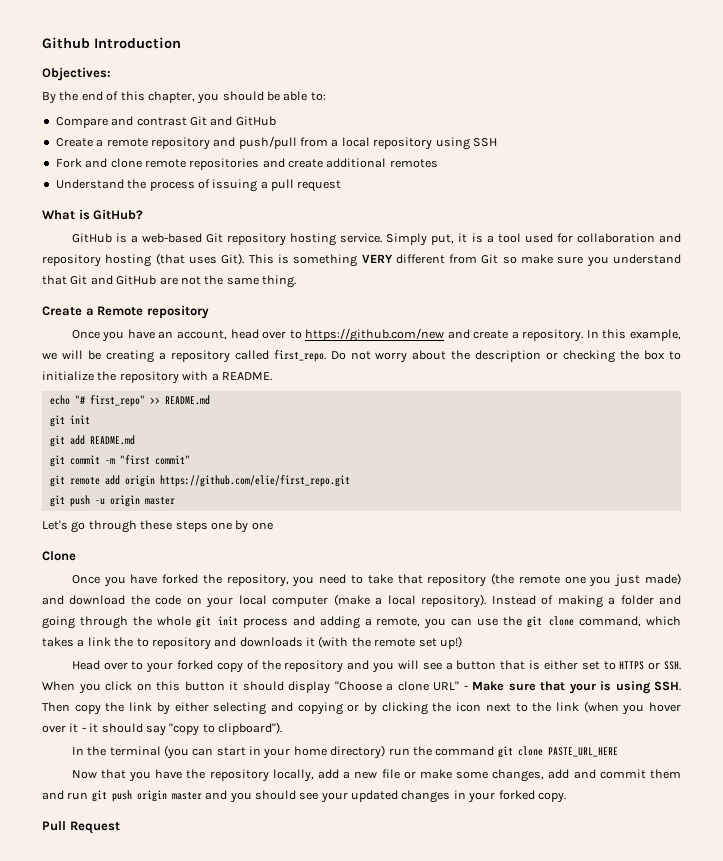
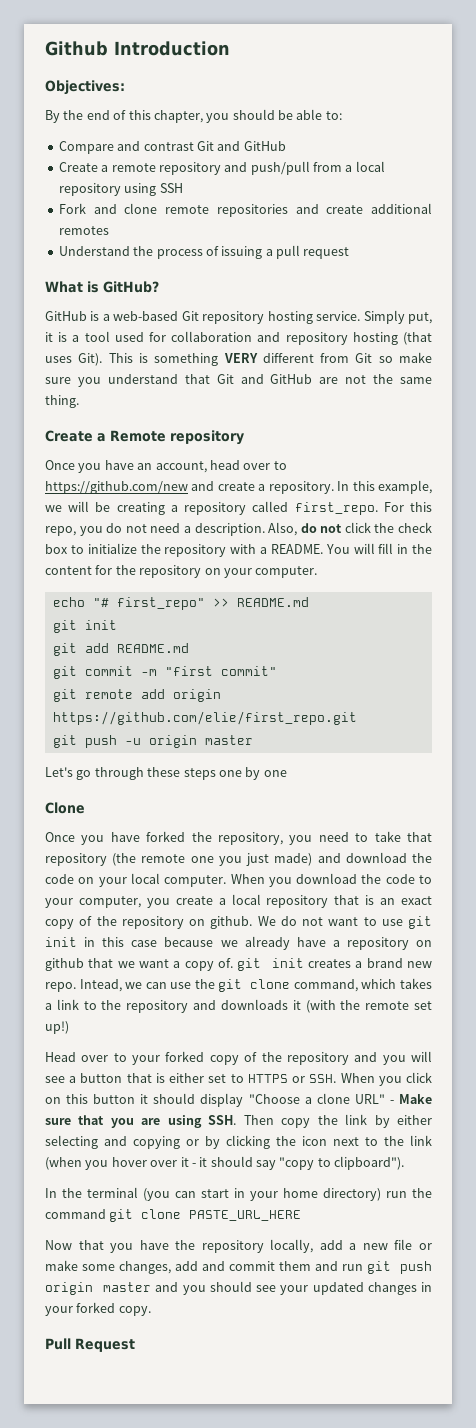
[330,350,640,363] Do not worry about the description or checking the -> [383,502,433,512] [45,522,432,536] For this repo, you do not need a description. Also, do not click the check
(272, 376) none -> [325,543,432,554] [45,565,318,578] You will fill in the content for the repository on your computer.
[272,594,682,608] [42,616,447,629] computer (make a local repository). Instead of making a folder and going through the whole git init process and adding a remote, you -> [164,873,433,887] [45,894,432,908] [45,916,432,929] [45,936,432,950] [45,958,432,971] [45,979,143,992] computer. When you download the code to your computer, you create a local repository that is an exact copy of the repository on github. We do not want to use git init in this case because we already have a repository on github that we want a copy of. git init creates a brand new repo. Intead, we
[114,637,149,647] the to -> [83,1000,122,1010] to the
[569,681,611,694] your is -> [110,1118,161,1128] you are

